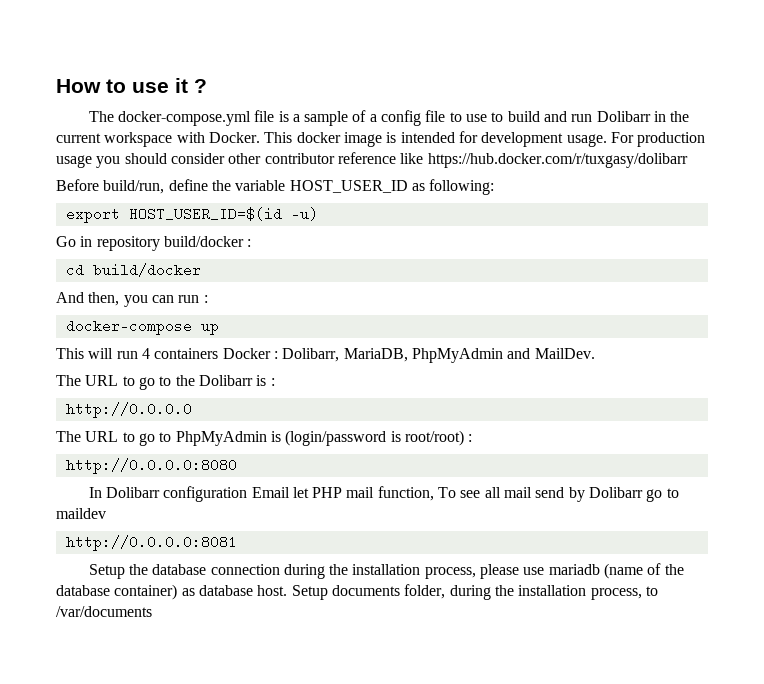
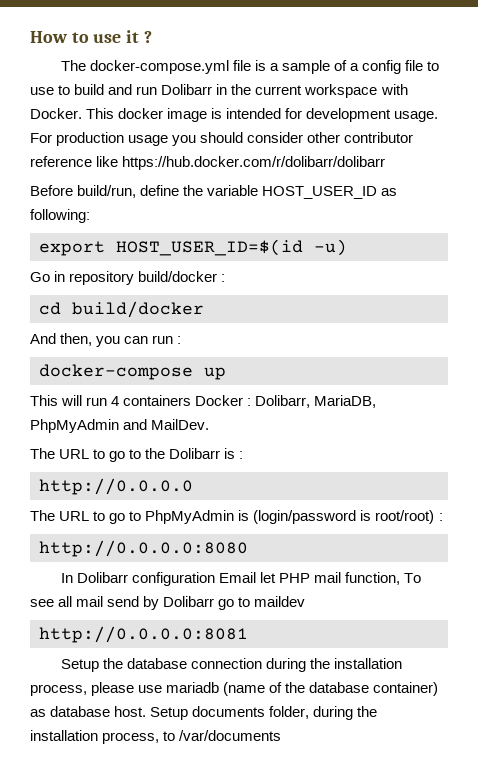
[427,153,688,168] https://hub.docker.com/r/tuxgasy/dolibarr -> [122,156,386,170] https://hub.docker.com/r/dolibarr/dolibarr

